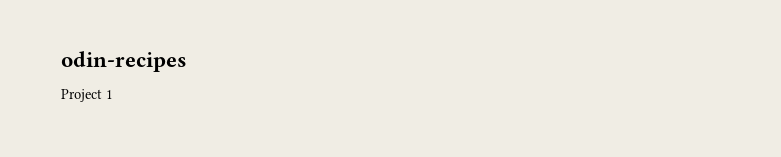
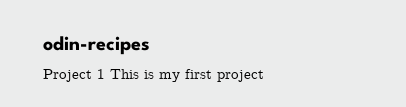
(113, 94) none -> [110,69,264,82] This is my first project

